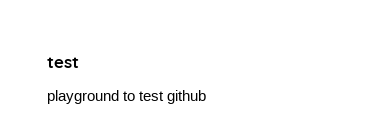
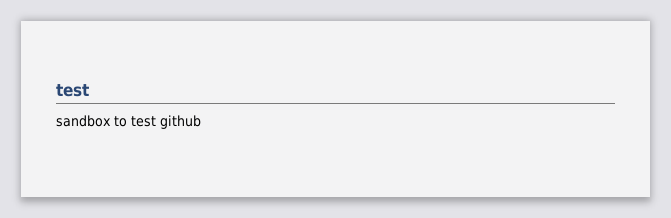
[47,90,119,104] playground -> [56,115,111,127] sandbox

